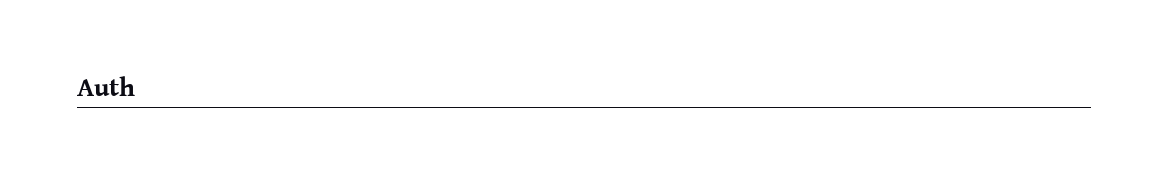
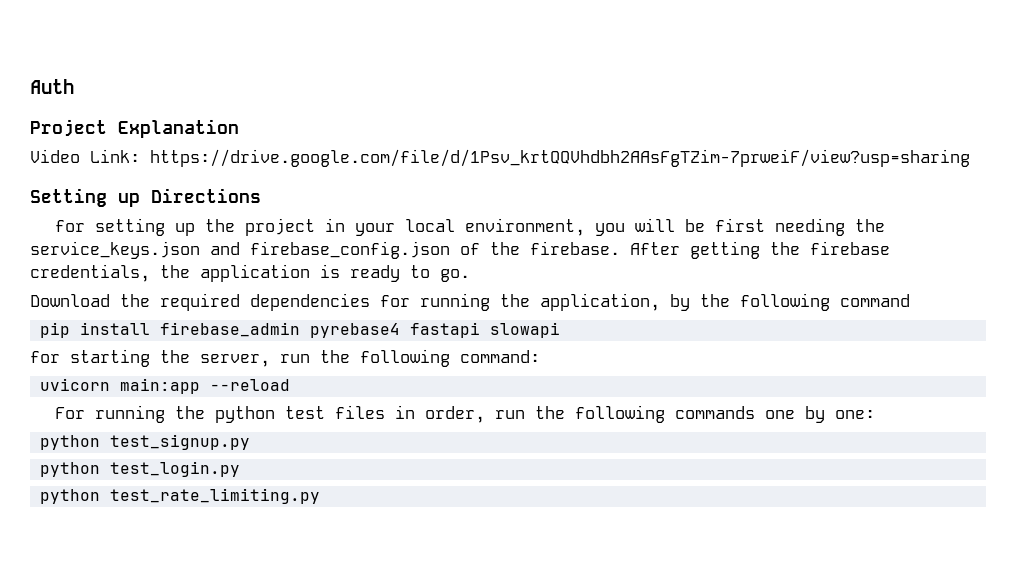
(135, 86) none -> [30,119,239,138] [30,149,970,167] [30,188,261,207] [54,218,885,236] [30,241,890,259] [30,264,470,282] [30,293,910,311] [39,322,560,338] [30,349,540,367] [39,378,290,394] [54,405,875,423] [39,434,250,450] [39,461,240,477] [39,488,320,504] // Project Explanation // Video Link: https://drive.google.com/file/d/1Psv_krtQQVhdbh2AAsFgTZim-7prweiF/view?usp=sharing // Setting up Directions // for setting up the project in your local environment, you will be first needing the service_keys.json and firebase_config.json of the firebase. After getting the firebase credentials, the application is ready to go. // Download the required dependencies for running the application, by the following command // pip install firebase_admin pyrebase4 fastapi slowapi // for starting the server, run the following command: // uvicorn main:app --reload // For running the python test files in order, run the following commands one by one: // python test_signup.py // python test_login.py // python test_rate_limiting.py

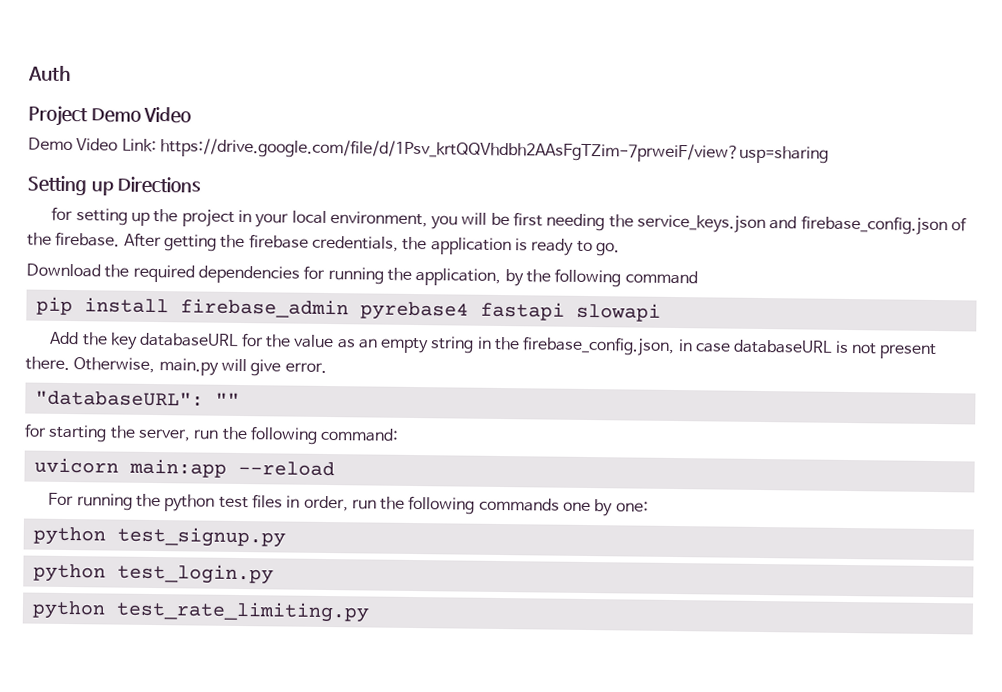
[118,119,239,138] Explanation // -> [90,106,192,124] [28,137,73,151] Demo Video // Demo
(560, 330) none -> [49,331,938,360] [25,356,327,377] [34,390,240,407] // Add the key databaseURL for the value as an empty string in the firebase_config.json, in case databaseURL is not present there. Otherwise, main.py will give error. // "databaseURL": ""

